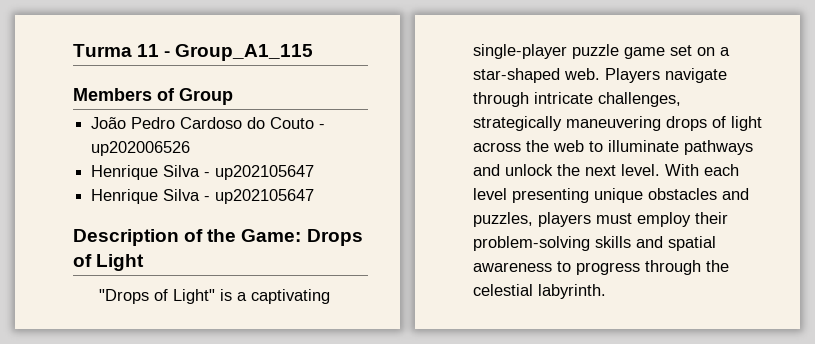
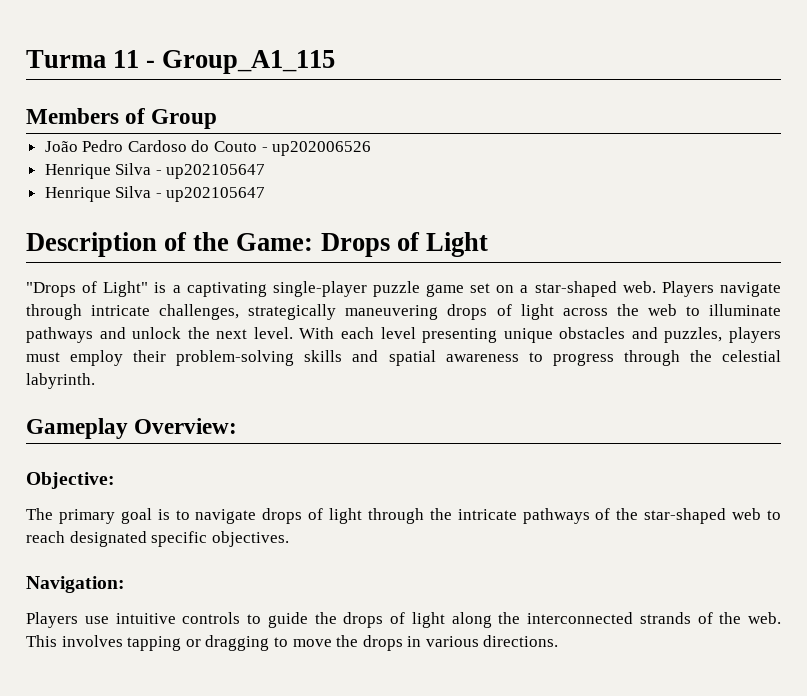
(606, 291) none -> [26,418,238,439] [26,472,115,489] [26,508,781,524] [26,531,289,547] [26,576,125,593] [26,612,781,628] [26,635,559,651] // Gameplay Overview: // Objective: // The primary goal is to navigate drops of light through the intricate pathways of the star-shaped web to reach designated specific objectives. // Navigation: // Players use intuitive controls to guide the drops of light along the interconnected strands of the web. This involves tapping or dragging to move the drops in various directions.

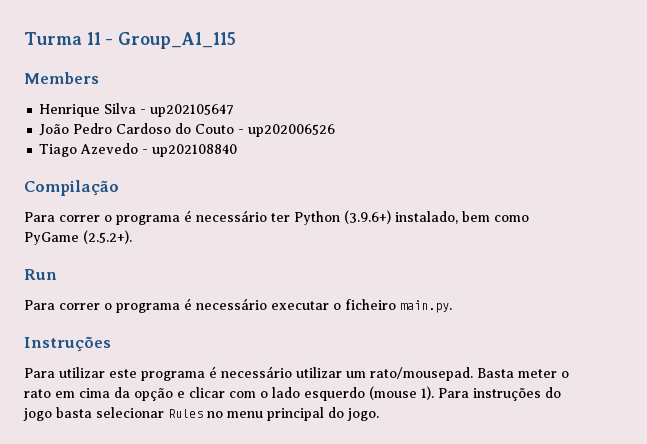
[125,108,218,129] of Group -> [39,103,235,117] // Henrique Silva - up202105647
[44,163,266,179] [44,186,266,202] [26,232,488,257] [26,281,781,297] [26,304,782,320] [26,327,781,343] [26,350,781,366] [26,373,95,389] [26,418,238,439] [26,472,115,489] [26,508,781,524] [26,531,289,547] [26,576,125,593] [26,612,781,628] [26,635,559,651] Henrique Silva - up202105647 // Henrique Silva - up202105647 // Description of the Game: Drops of Light // "Drops of Light" is a captivating single-player puzzle game set on a star-shaped web. Players navigate through intricate challenges, strategically maneuvering drops of light across the web to illuminate pathways and unlock the next level. With each level presenting unique obstacles and puzzles, players must employ their problem-solving skills and spatial awareness to progress through the celestial labyrinth. // Gameplay Overview: // Objective: // The primary goal is to navigate drops of light through the intricate pathways of the star-shaped web to reach designated specific objectives. // Navigation: // Players use intuitive controls to guide the drops of light along the interconnected strands of the web. This involves tapping or dragging to move the drops in various directions. -> [39,143,238,157] [24,180,119,196] [24,210,529,225] [24,230,132,245] [24,269,57,280] [24,298,452,313] [24,336,111,352] [24,366,569,381] [24,386,561,401] [23,407,379,421] Tiago Azevedo - up202108840 // Compilação // Para correr o programa é necessário ter Python (3.9.6+) instalado, bem como PyGame (2.5.2+). // Run // Para correr o programa é necessário executar o ficheiro main.py. // Instruções // Para utilizar este programa é necessário utilizar um rato/mousepad. Basta meter o rato em cima da opção e clicar com o lado esquerdo (mouse 1). Para instruções do jogo basta selecionar Rules no menu principal do jogo.

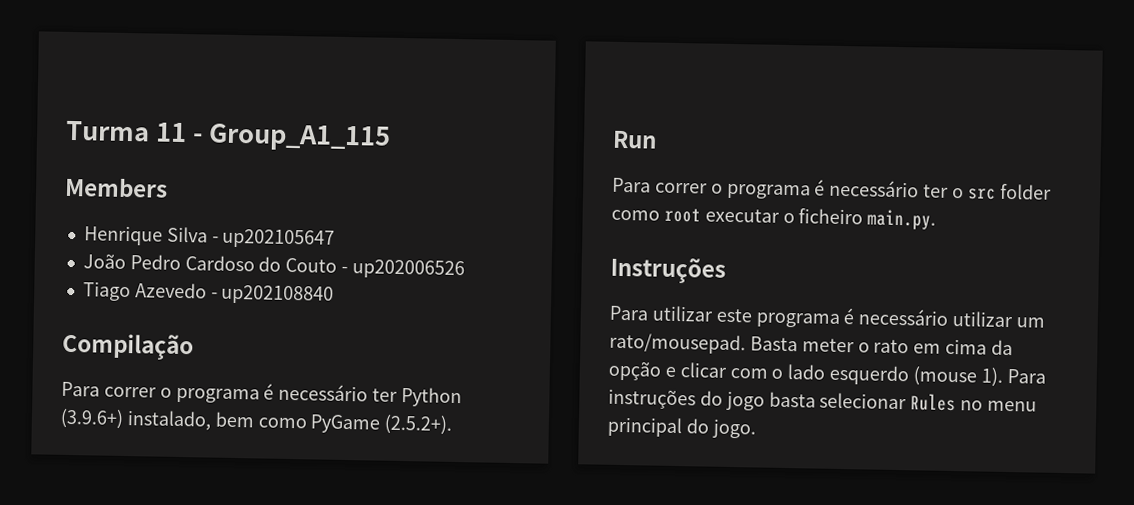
(267, 304) none -> [923,183,1052,200] [611,207,701,223] ter o src folder como root

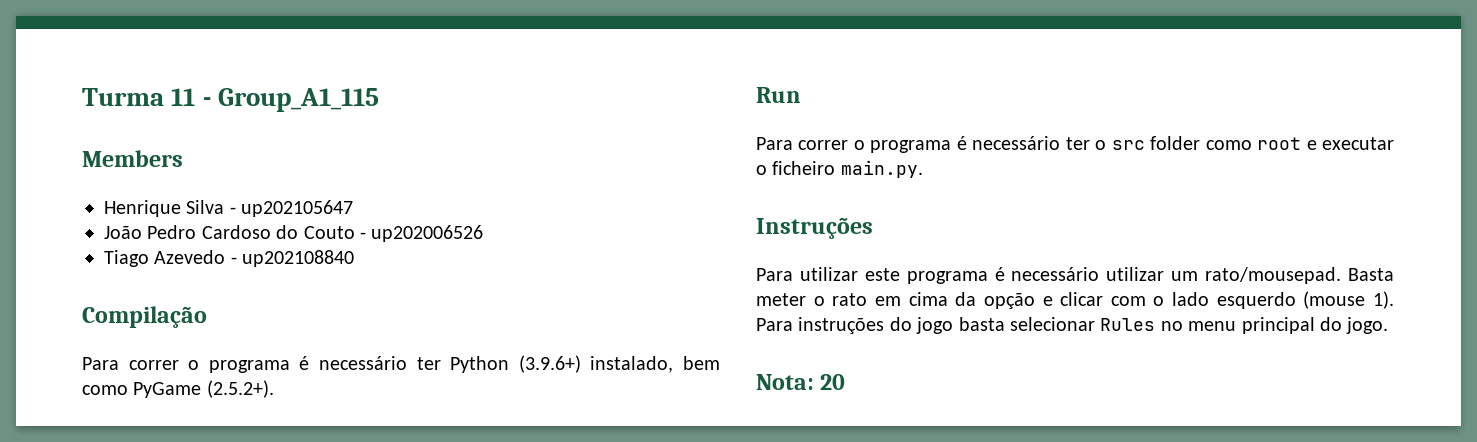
(701, 215) none -> [1306,140,1317,150] e
(757, 428) none -> [756,374,846,390] // Nota: 20

